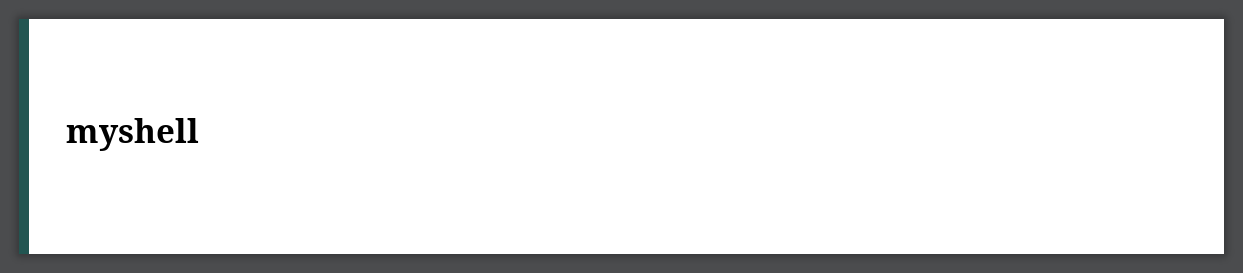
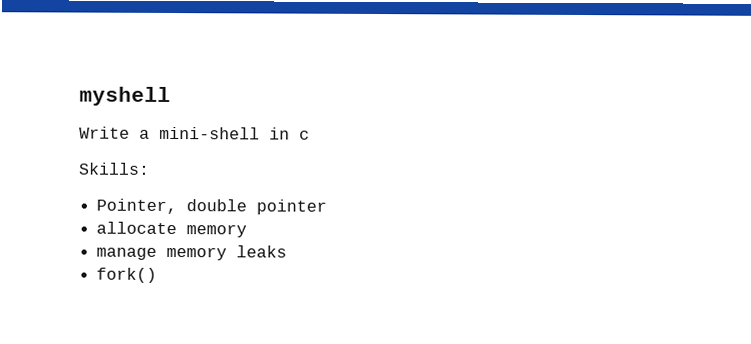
(199, 134) none -> [79,126,310,140] [78,162,150,175] [96,198,328,215] [96,221,248,238] [96,245,288,261] [96,267,158,283] // Write a mini-shell in c // Skills: // Pointer, double pointer // allocate memory // manage memory leaks // fork()

